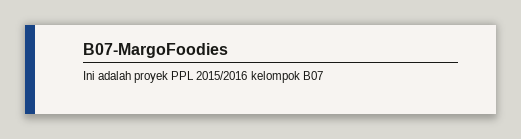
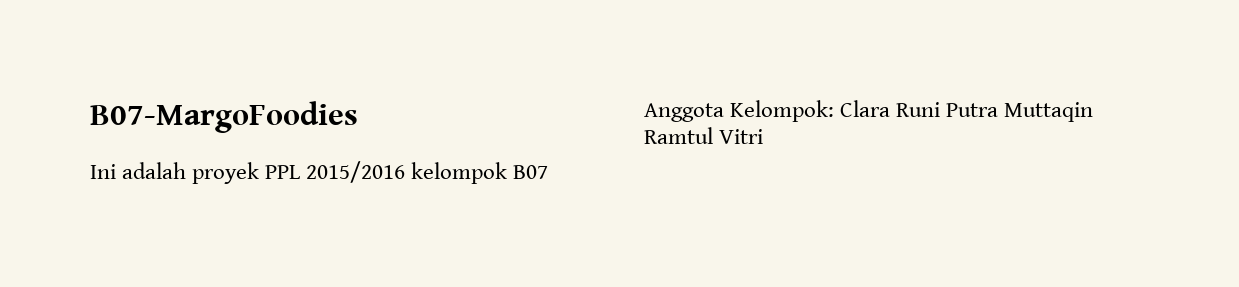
(323, 75) none -> [644,100,1094,122] [644,127,764,144] Anggota Kelompok: Clara Runi Putra Muttaqin Ramtul Vitri

